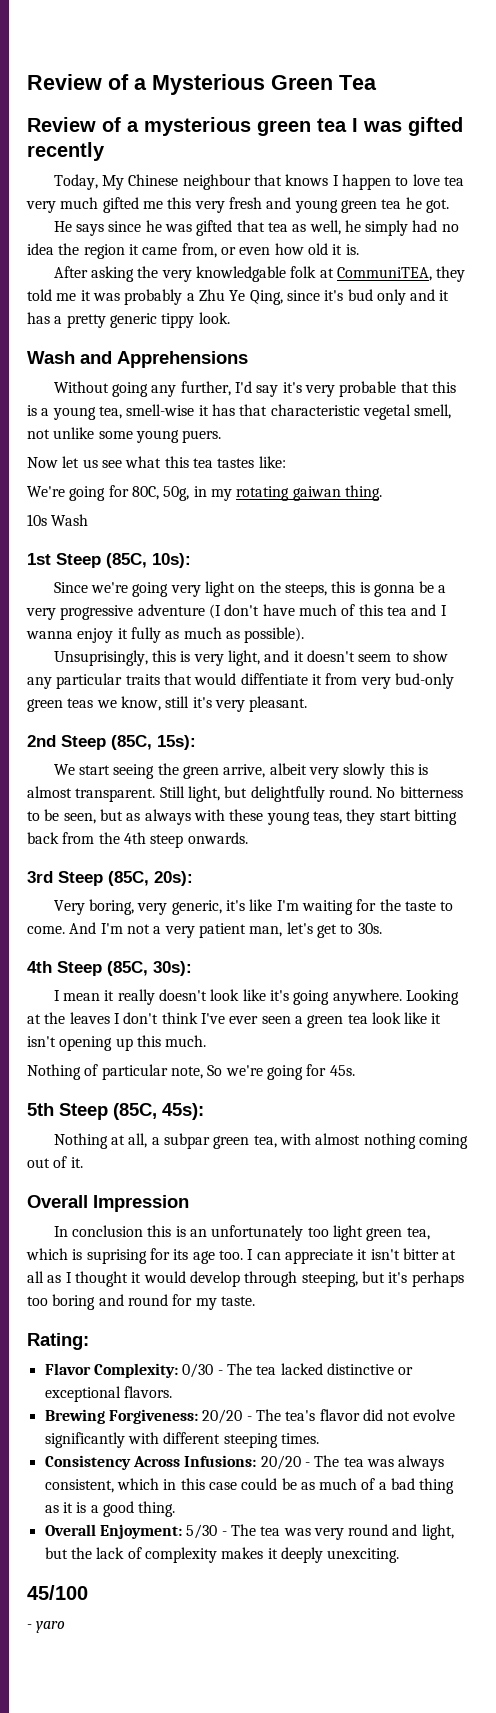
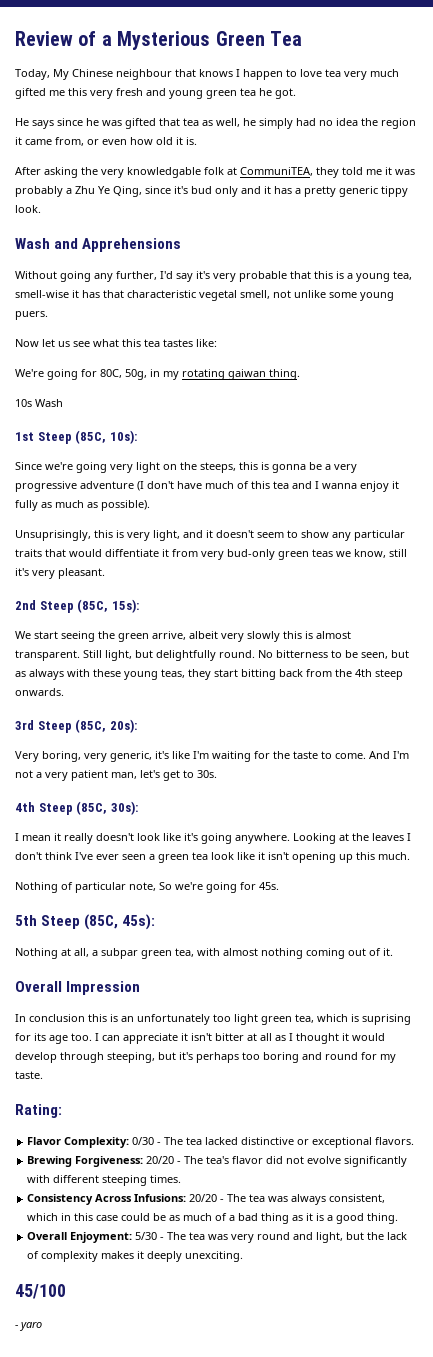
[27,117,463,136] [27,142,105,161] // Review of a mysterious green tea I was gifted recently -> (302, 38) none

